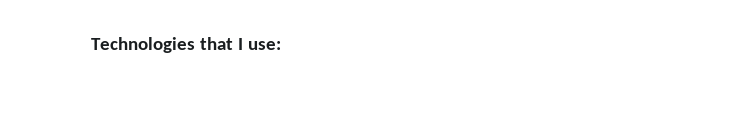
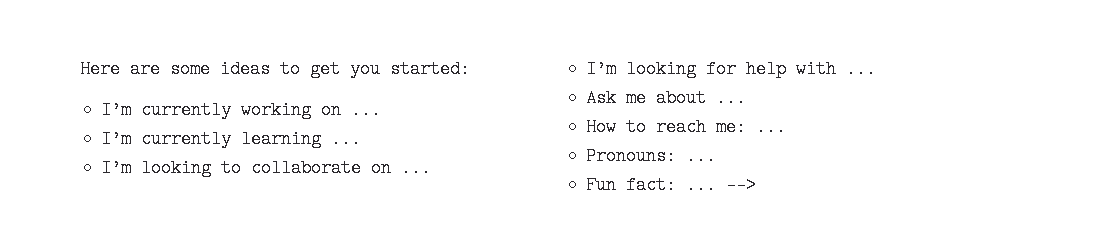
[91,37,281,53] Technologies that I use: -> [80,60,470,78] [101,101,382,119] [101,130,362,148] [101,159,432,177] [586,60,877,78] [586,89,747,107] [586,118,787,136] [586,147,717,165] [586,176,757,194] Here are some ideas to get you started: // I’m currently working on ... // I’m currently learning ... // I’m looking to collaborate on ... // I’m looking for help with ... // Ask me about ... // How to reach me: ... // Pronouns: ... // Fun fact: ... -->

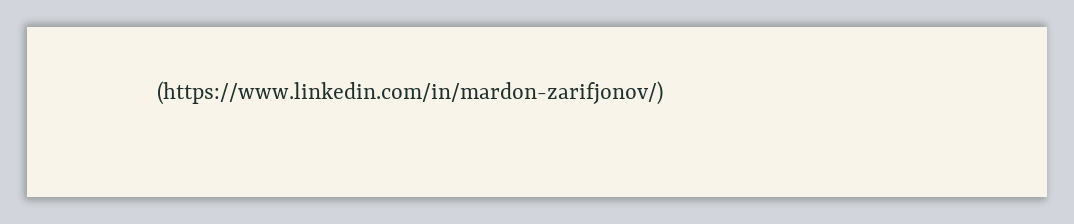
[80,60,470,78] [101,101,382,119] [101,130,362,148] [101,159,432,177] [586,60,877,78] [586,89,747,107] [586,118,787,136] [586,147,717,165] [586,176,757,194] Here are some ideas to get you started: // I’m currently working on ... // I’m currently learning ... // I’m looking to collaborate on ... // I’m looking for help with ... // Ask me about ... // How to reach me: ... // Pronouns: ... // Fun fact: ... --> -> [157,81,663,105] (https://www.linkedin.com/in/mardon-zarifjonov/)

